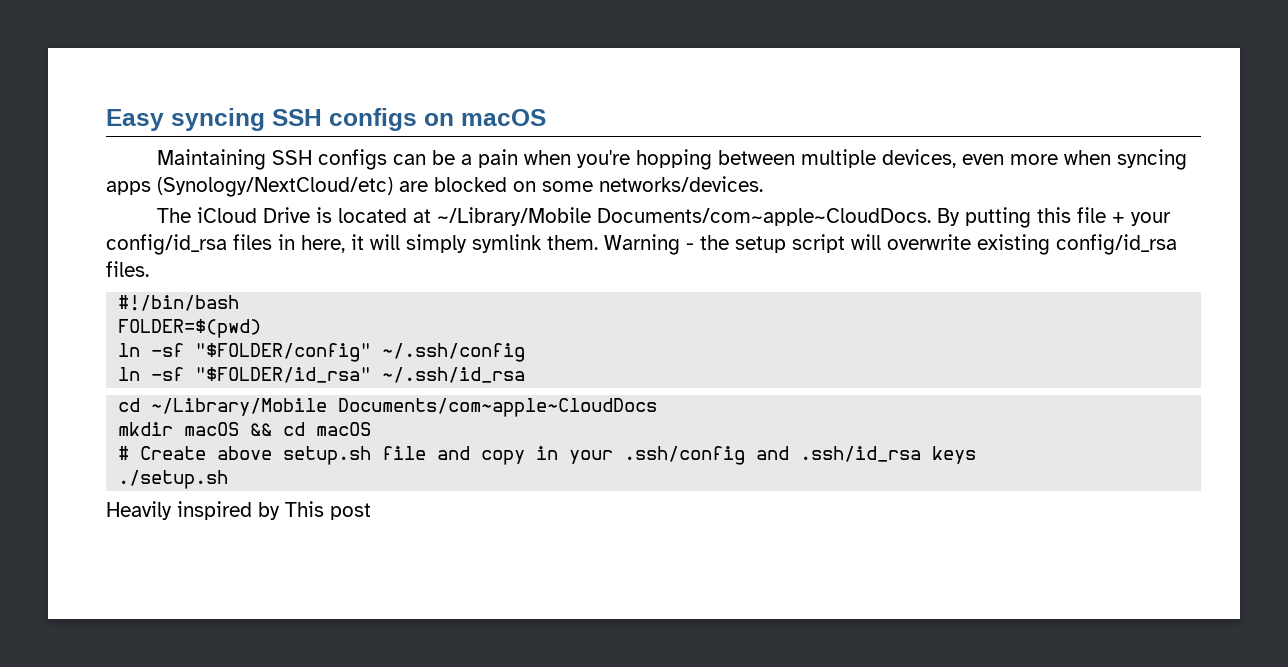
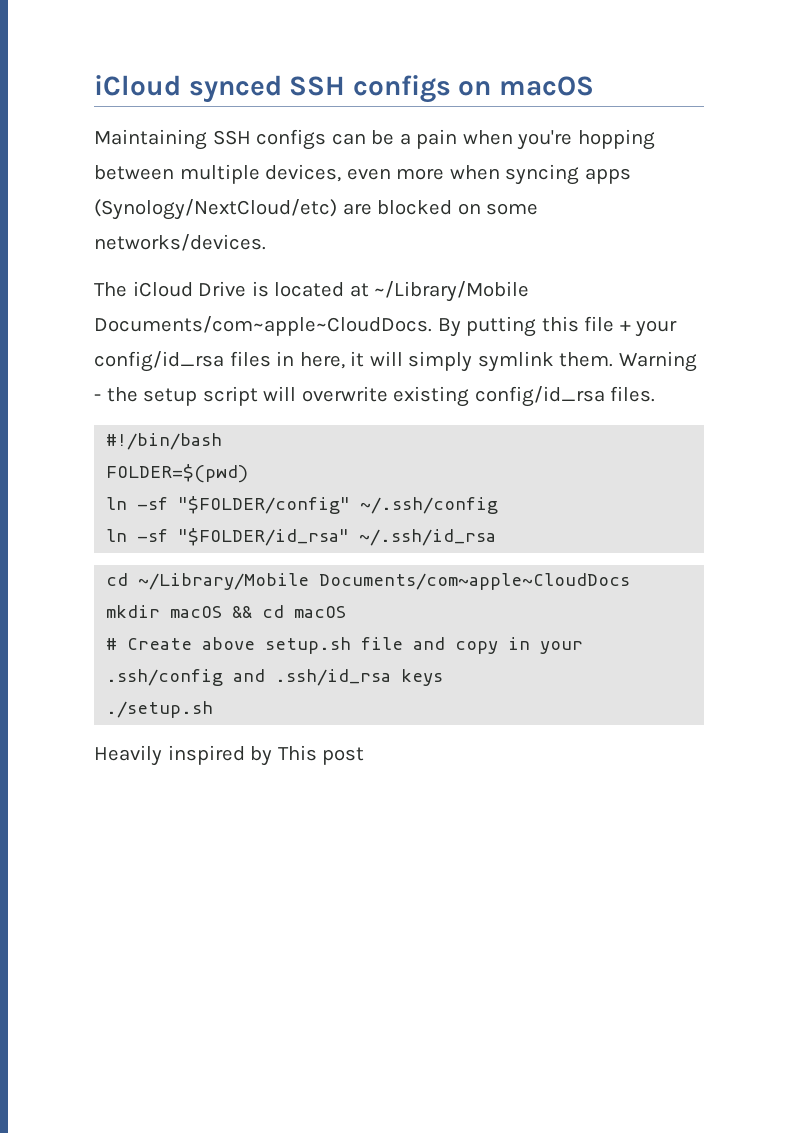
[106,108,265,131] Easy syncing -> [94,75,282,103] iCloud synced

